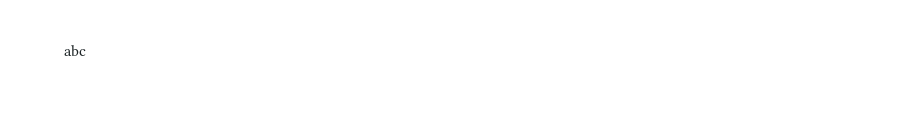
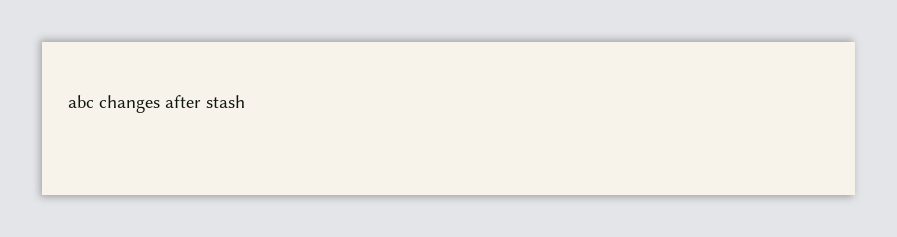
(86, 51) none -> [99,95,245,113] changes after stash

